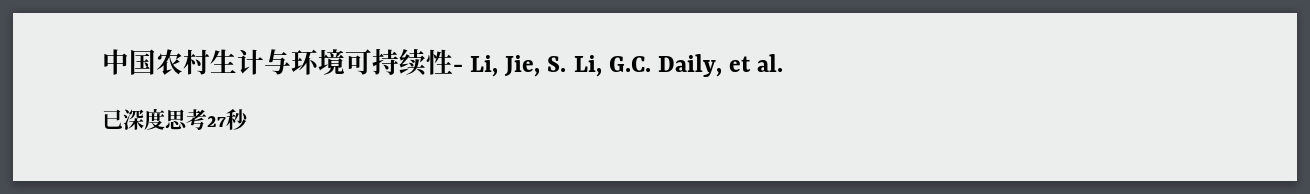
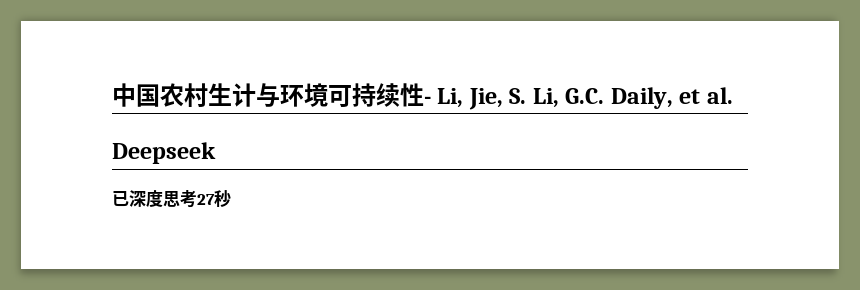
(784, 63) none -> [112,142,216,164] // Deepseek

